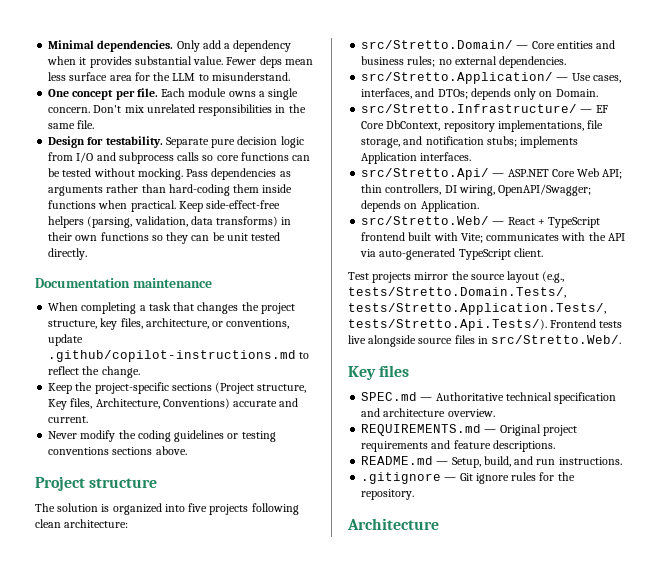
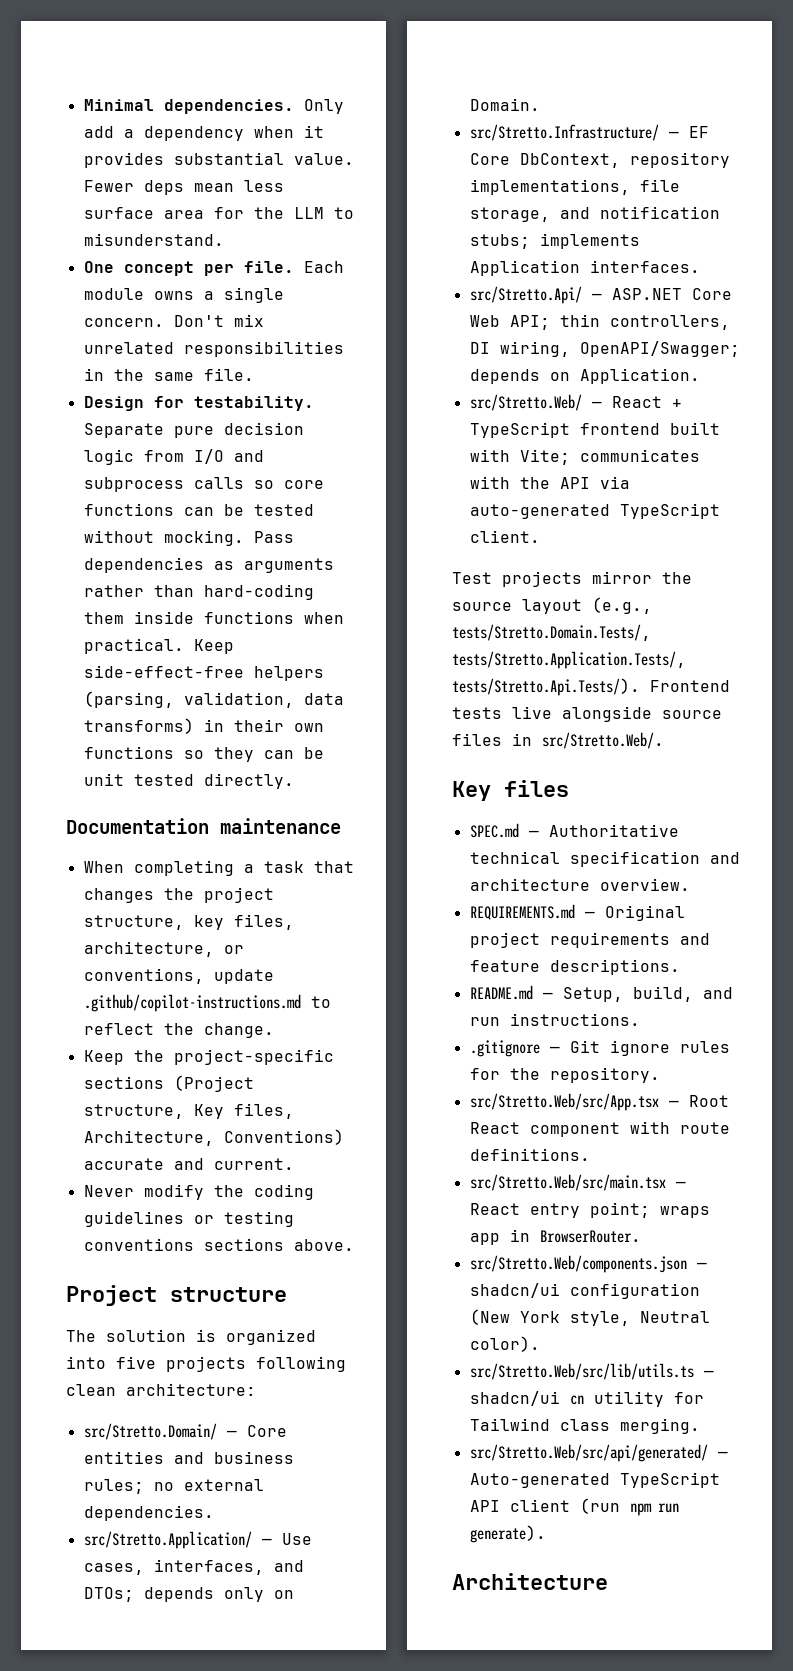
(415, 494) none -> [469,1093,729,1111] [469,1121,730,1137] [469,1148,590,1161] [469,1174,686,1191] [469,1202,710,1218] [469,1229,641,1245] [469,1255,707,1273] [469,1283,700,1299] [469,1309,710,1326] [469,1336,540,1352] [469,1363,714,1380] [469,1391,704,1407] [469,1418,700,1434] [469,1444,728,1462] [469,1472,720,1488] [469,1498,679,1516] [469,1525,546,1543] // src/Stretto.Web/src/App.tsx — Root React component with route definitions. // src/Stretto.Web/src/main.tsx — React entry point; wraps app in BrowserRouter. // src/Stretto.Web/components.json — shadcn/ui configuration (New York style, Neutral color). // src/Stretto.Web/src/lib/utils.ts — shadcn/ui cn utility for Tailwind class merging. // src/Stretto.Web/src/api/generated/ — Auto-generated TypeScript API client (run npm run generate).

